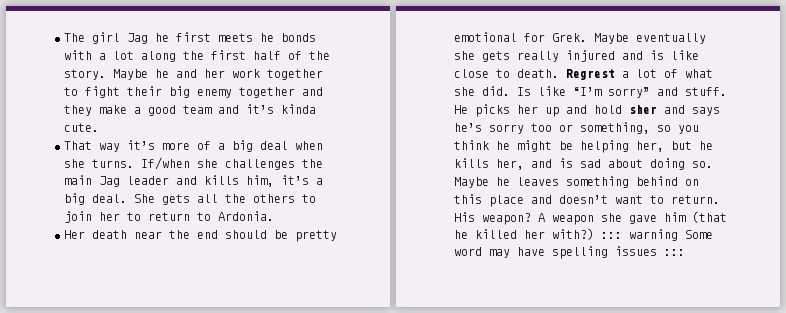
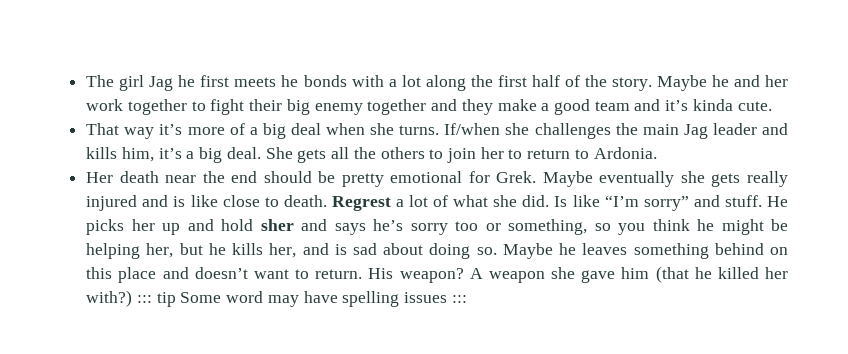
[629,229,678,241] warning -> [156,292,176,307] tip

